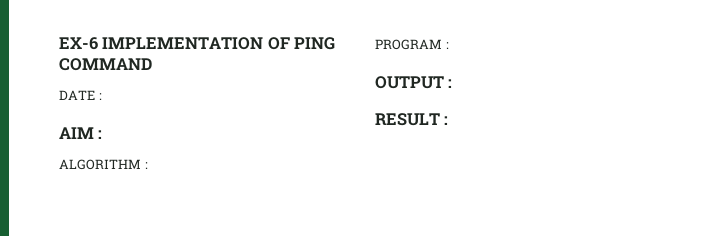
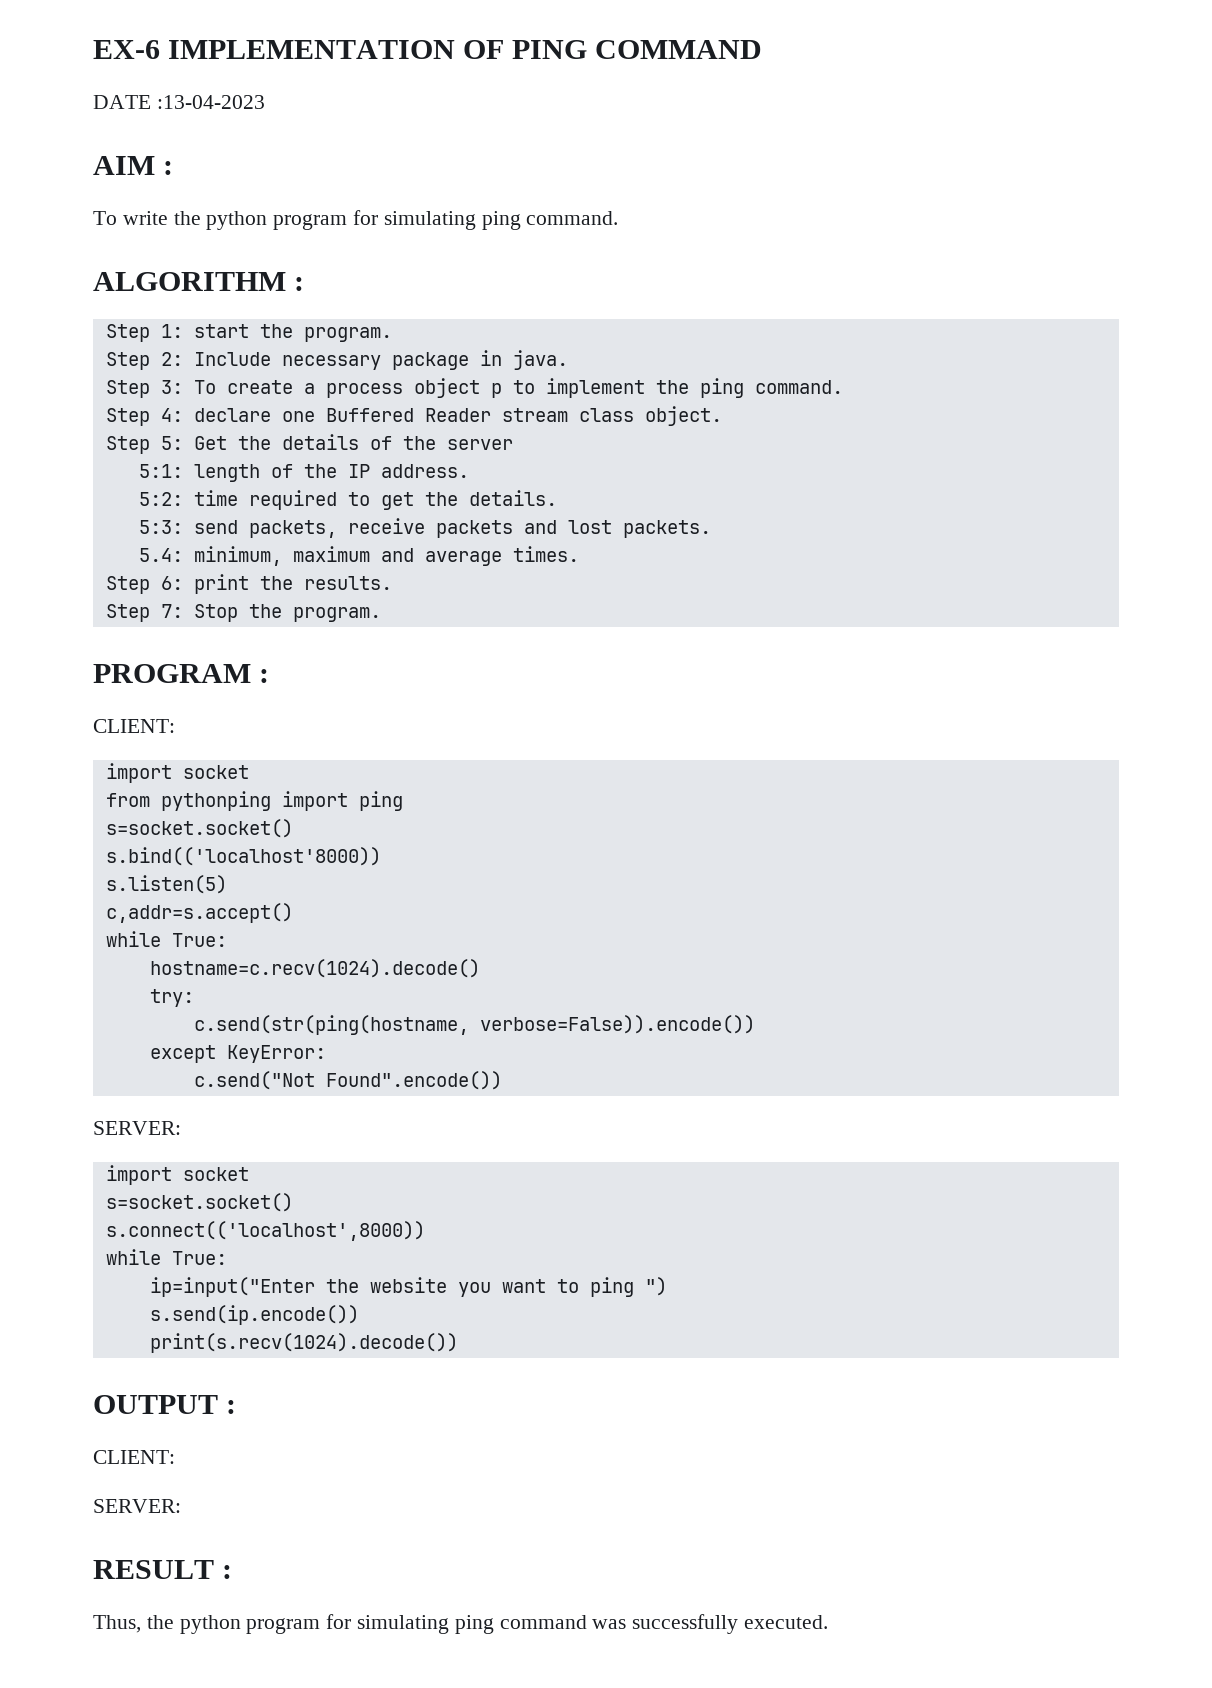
[98,93,102,100] : -> [156,95,265,109] :13-04-2023
[59,159,148,170] [375,39,449,50] ALGORITHM : // PROGRAM : -> [93,210,619,230] [93,272,305,291] [105,324,392,342] [105,350,568,370] [105,378,843,398] [105,406,722,426] [105,434,513,454] [138,464,469,482] [138,490,557,510] [138,518,711,538] [138,546,579,566] [105,574,392,594] [105,604,381,622] [93,664,270,683] [93,719,175,733] [105,763,249,783] [105,791,403,811] [105,819,293,838] [105,847,381,866] [105,875,227,894] [105,903,293,923] [105,931,227,947] [149,959,480,978] [149,989,194,1007] [193,1015,755,1035] [149,1045,326,1063] [193,1071,502,1090] [93,1121,181,1135] [105,1165,249,1185] [105,1193,293,1212] [105,1221,425,1241] [105,1249,227,1265] [149,1277,667,1297] [149,1305,359,1325] [149,1333,458,1353] To write the python program for simulating ping command. // ALGORITHM : // Step 1: start the program. // Step 2: Include necessary package in java. // Step 3: To create a process object p to implement the ping command. // Step 4: declare one Buffered Reader stream class object. // Step 5: Get the details of the server // 5:1: length of the IP address. // 5:2: time required to get the details. // 5:3: send packets, receive packets and lost packets. // 5.4: minimum, maximum and average times. // Step 6: print the results. // Step 7: Stop the program. // PROGRAM : // CLIENT: // import socket // from pythonping import ping // s=socket.socket() // s.bind(('localhost'8000)) // s.listen(5) // c,addr=s.accept() // while True: // hostname=c.recv(1024).decode() // try: // c.send(str(ping(hostname, verbose=False)).encode()) // except KeyError: // c.send("Not Found".encode()) // SERVER: // import socket // s=socket.socket() // s.connect(('localhost',8000)) // while True: // ip=input("Enter the website you want to ping ") // s.send(ip.encode()) // print(s.recv(1024).decode())
(453, 83) none -> [93,1450,175,1464] [93,1499,181,1513] // CLIENT: // SERVER:
(449, 120) none -> [93,1614,829,1634] // Thus, the python program for simulating ping command was successfully executed.

